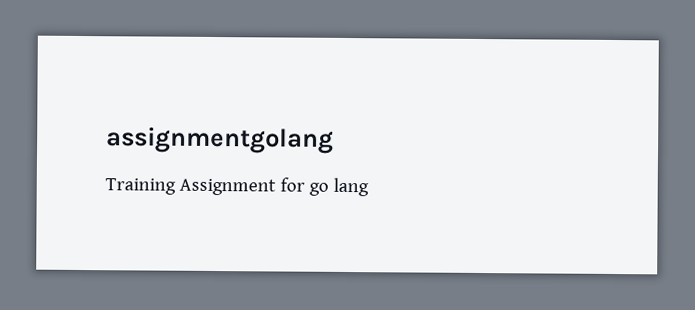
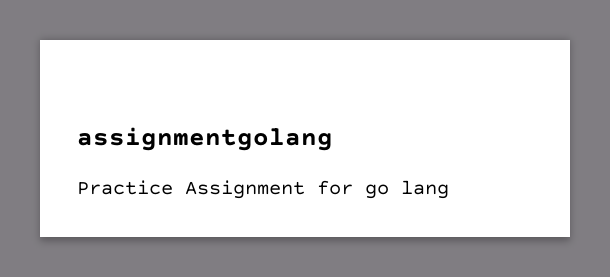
[105,178,176,195] Training -> [77,180,173,195] Practice

